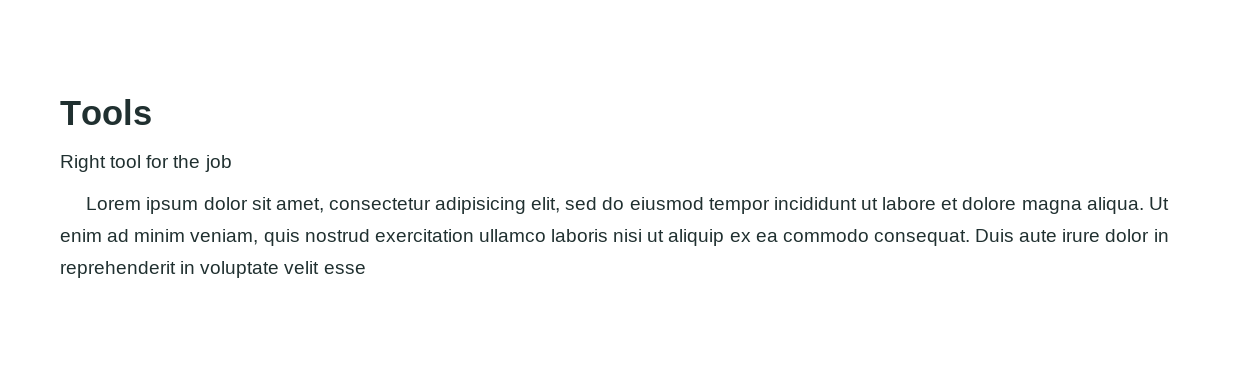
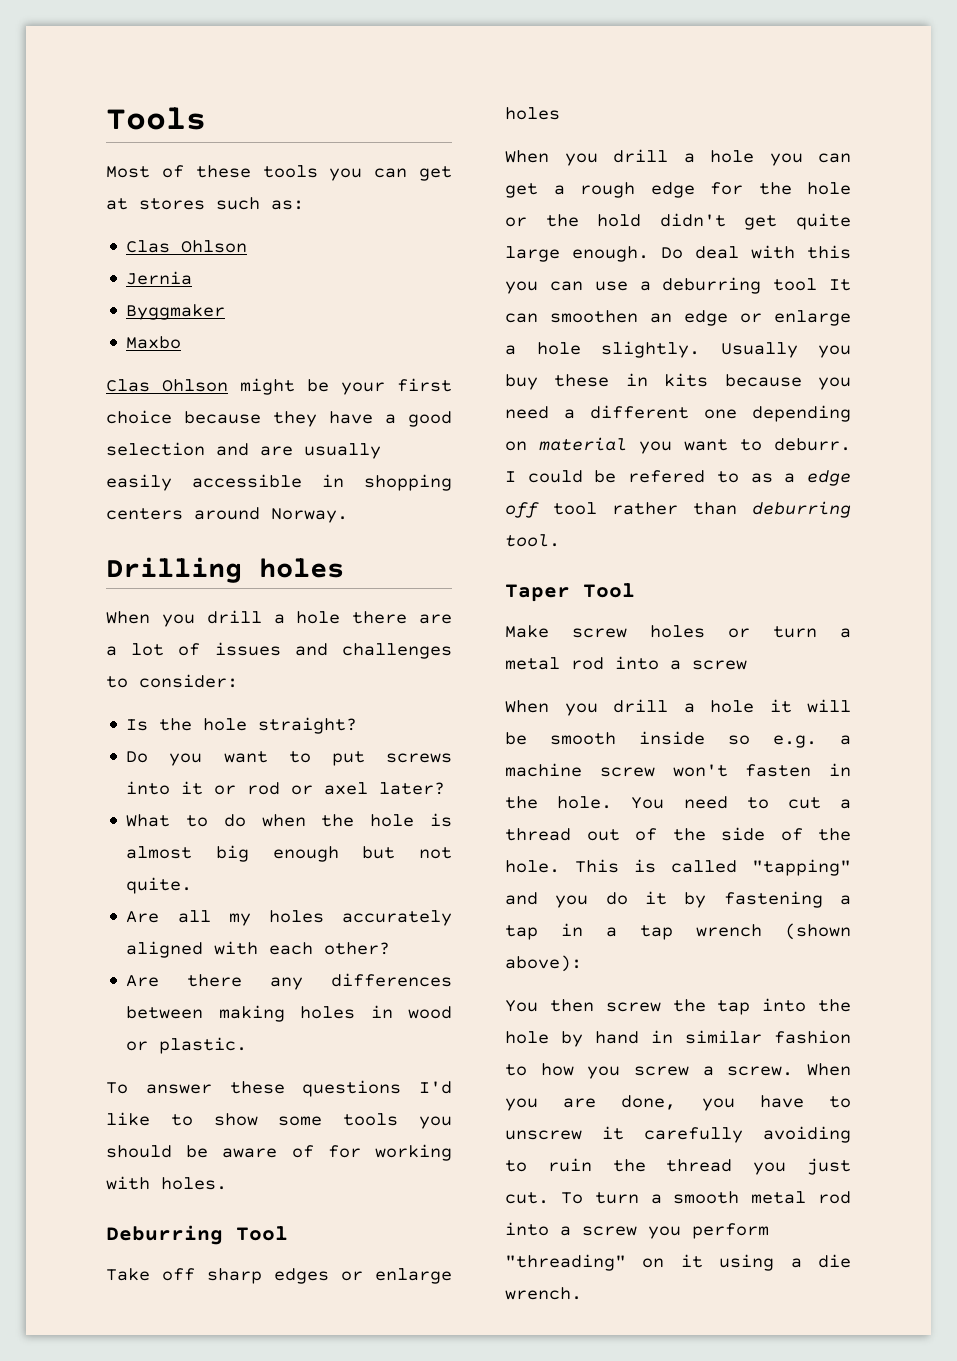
[60,155,232,172] [86,197,1169,214] [60,229,1169,246] [60,261,366,278] Right tool for the job // Lorem ipsum dolor sit amet, consectetur adipisicing elit, sed do eiusmod tempor incididunt ut labore et dolore magna aliqua. Ut enim ad minim veniam, quis nostrud exercitation ullamco laboris nisi ut aliquip ex ea commodo consequat. Duis aute irure dolor in reprehenderit in voluptate velit esse -> [106,165,452,181] [106,197,304,210] [126,240,248,253] [126,271,193,285] [126,304,226,320] [126,336,182,349] [106,378,452,395] [106,410,452,427] [106,442,381,459] [106,474,452,491] [106,507,348,523] [106,557,344,583] [106,610,453,627] [106,642,452,659] [106,674,238,688] [126,717,358,734] [126,751,452,766] [126,781,446,795] [126,813,452,827] [126,845,452,862] [126,877,193,894] [126,910,452,926] [126,941,391,958] [126,973,452,990] [126,1005,452,1022] [126,1037,248,1054] [106,1080,452,1097] [106,1112,453,1129] [106,1144,452,1161] [106,1176,227,1190] [106,1225,288,1245] [106,1268,452,1284] [505,107,560,120] [505,149,851,166] [505,182,851,198] [505,213,851,230] [505,245,851,262] [505,277,851,294] [505,310,851,326] [505,341,851,358] [505,373,851,390] [505,405,851,422] [505,437,851,454] [505,470,851,486] [505,501,851,518] [505,534,560,547] [505,583,635,602] [505,625,851,638] [505,656,747,670] [505,699,851,716] [505,731,851,748] [505,763,851,777] [505,796,851,809] [505,827,851,841] [505,859,851,876] [505,891,851,908] [505,923,851,940] [505,955,582,972] [505,998,851,1015] [505,1030,851,1047] [505,1063,851,1079] [505,1095,851,1111] [505,1126,851,1143] [505,1158,851,1175] [505,1191,851,1204] [505,1222,769,1239] [505,1254,851,1271] [505,1287,582,1300] Most of these tools you can get at stores such as: // Clas Ohlson // Jernia // Byggmaker // Maxbo // Clas Ohlson might be your first choice because they have a good selection and are usually easily accessible in shopping centers around Norway. // Drilling holes // When you drill a hole there are a lot of issues and challenges to consider: // Is the hole straight? // Do you want to put screws into it or rod or axel later? // What to do when the hole is almost big enough but not quite. // Are all my holes accurately aligned with each other? // Are there any differences between making holes in wood or plastic. // To answer these questions I'd like to show some tools you should be aware of for working with holes. // Deburring Tool // Take off sharp edges or enlarge holes // When you drill a hole you can get a rough edge for the hole or the hold didn't get quite large enough. Do deal with this you can use a deburring tool It can smoothen an edge or enlarge a hole slightly. Usually you buy these in kits because you need a different one depending on material you want to deburr. I could be refered to as a edge off tool rather than deburring tool. // Taper Tool // Make screw holes or turn a metal rod into a screw // When you drill a hole it will be smooth inside so e.g. a machine screw won't fasten in the hole. You need to cut a thread out of the side of the hole. This is called "tapping" and you do it by fastening a tap in a tap wrench (shown above): // You then screw the tap into the hole by hand in similar fashion to how you screw a screw. When you are done, you have to unscrew it carefully avoiding to ruin the thread you just cut. To turn a smooth metal rod into a screw you perform "threading" on it using a die wrench.

